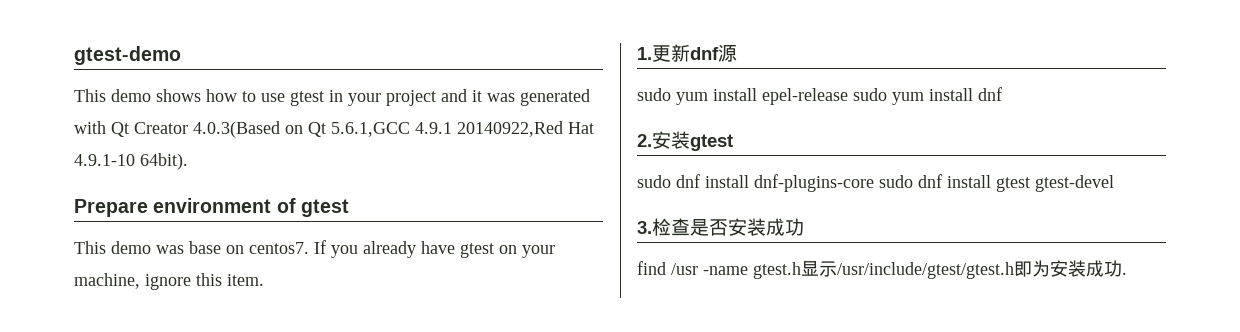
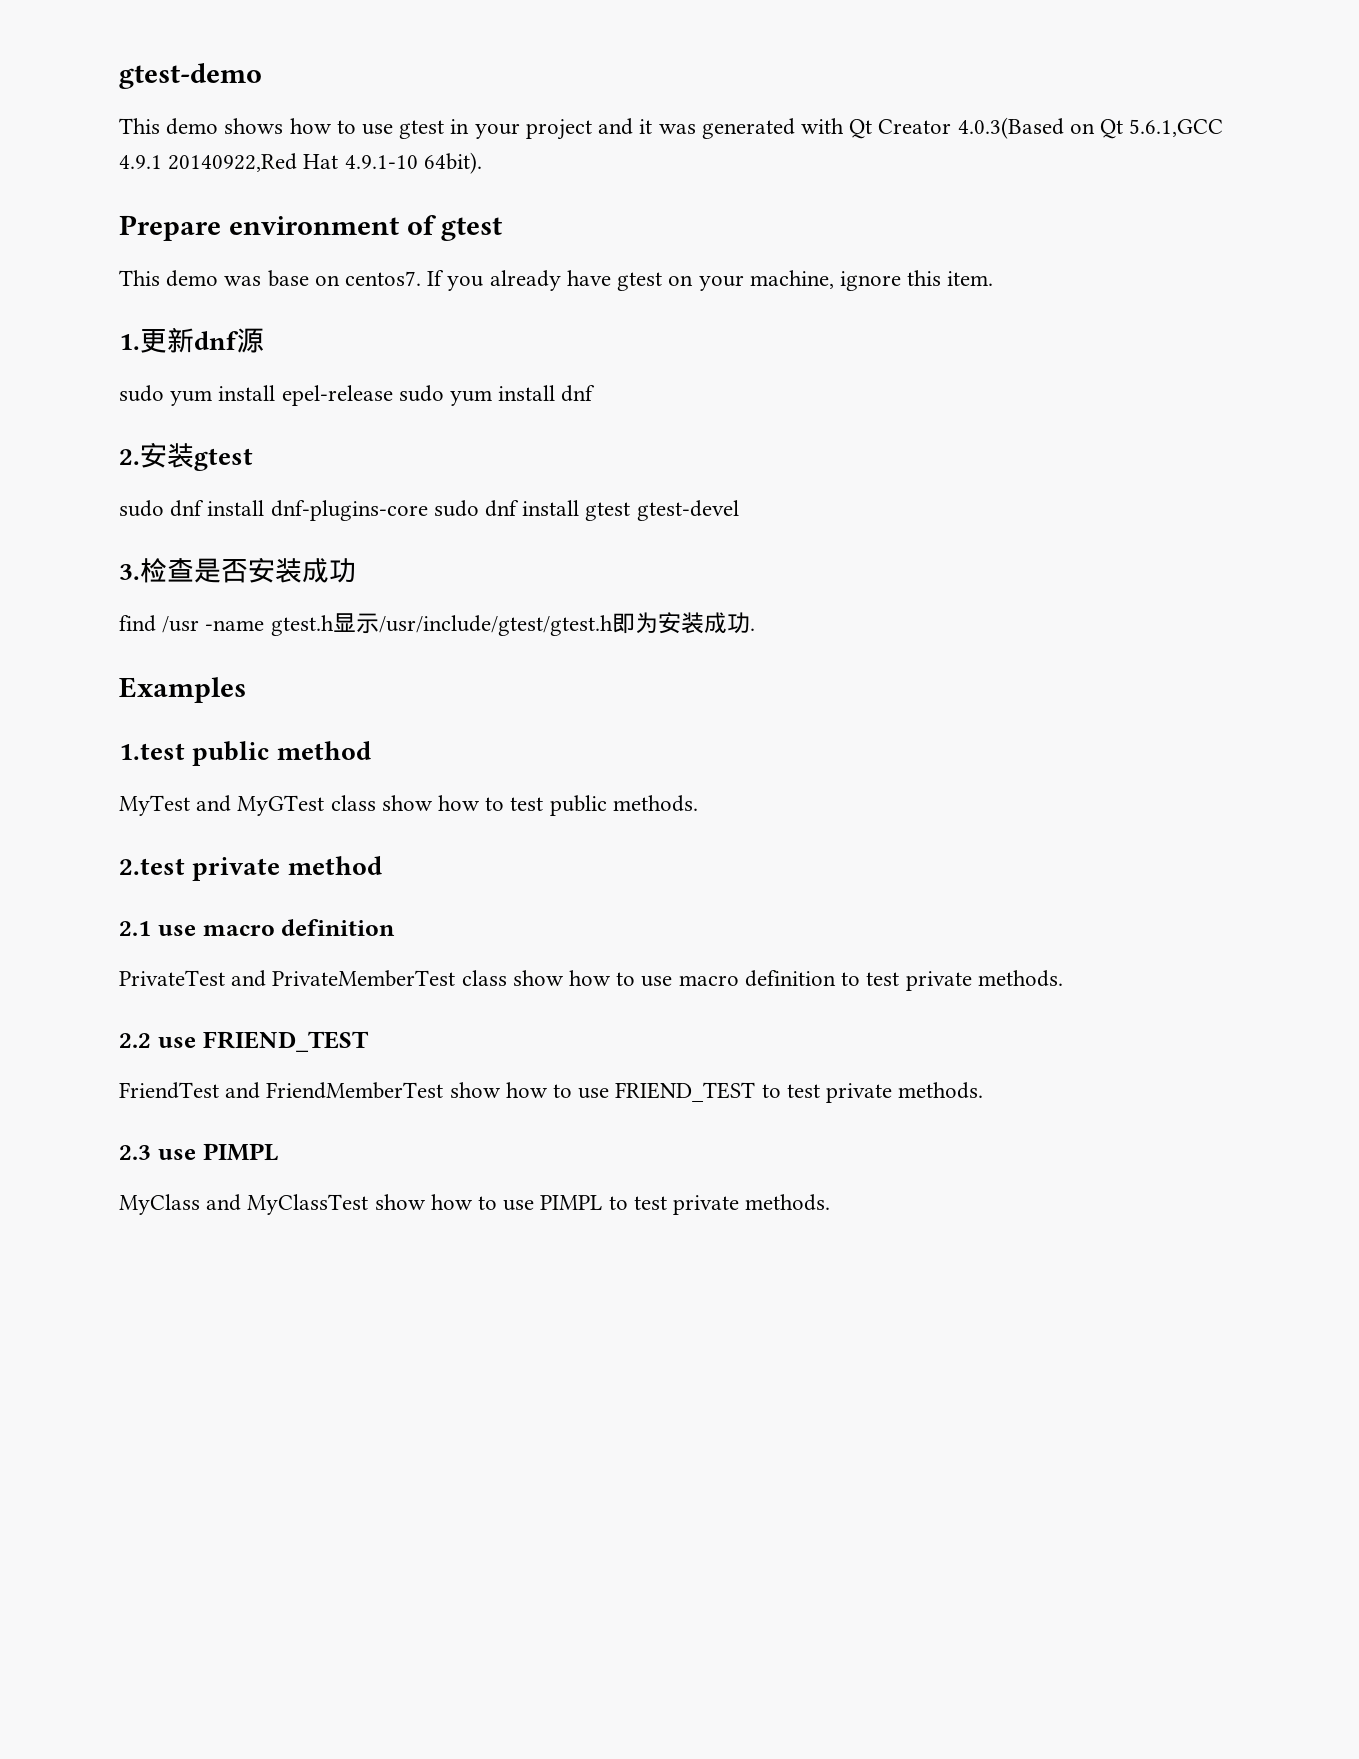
(1127, 273) none -> [119,677,246,703] [119,741,371,766] [119,795,698,816] [119,856,382,881] [119,919,396,936] [119,970,1063,991] [119,1031,369,1052] [119,1082,984,1103] [119,1143,278,1161] [119,1194,831,1215] // Examples // 1.test public method // MyTest and MyGTest class show how to test public methods. // 2.test private method // 2.1 use macro definition // PrivateTest and PrivateMemberTest class show how to use macro definition to test private methods. // 2.2 use FRIEND_TEST // FriendTest and FriendMemberTest show how to use FRIEND_TEST to test private methods. // 2.3 use PIMPL // MyClass and MyClassTest show how to use PIMPL to test private methods.

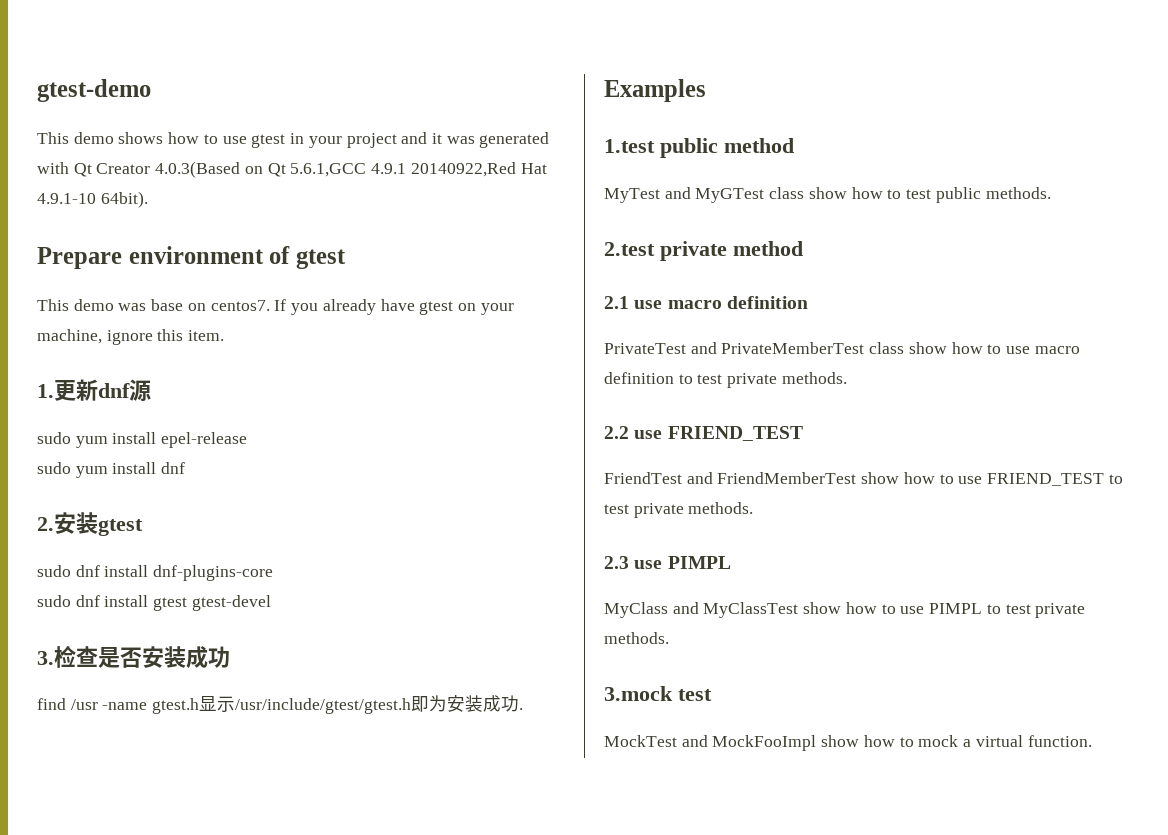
(393, 395) none -> (248, 440) //
(428, 510) none -> (274, 573) //
(831, 1202) none -> [604,686,712,701] [604,735,1092,751] // 3.mock test // MockTest and MockFooImpl show how to mock a virtual function.

